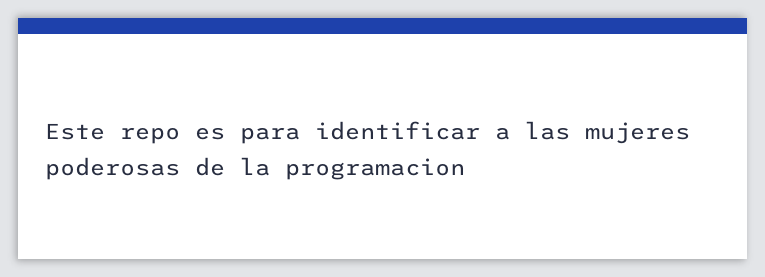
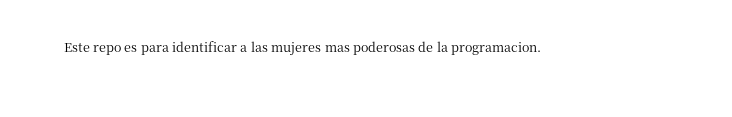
(690, 133) none -> [324,45,350,52] mas
[285,158,465,180] programacion -> [451,42,542,55] programacion.

